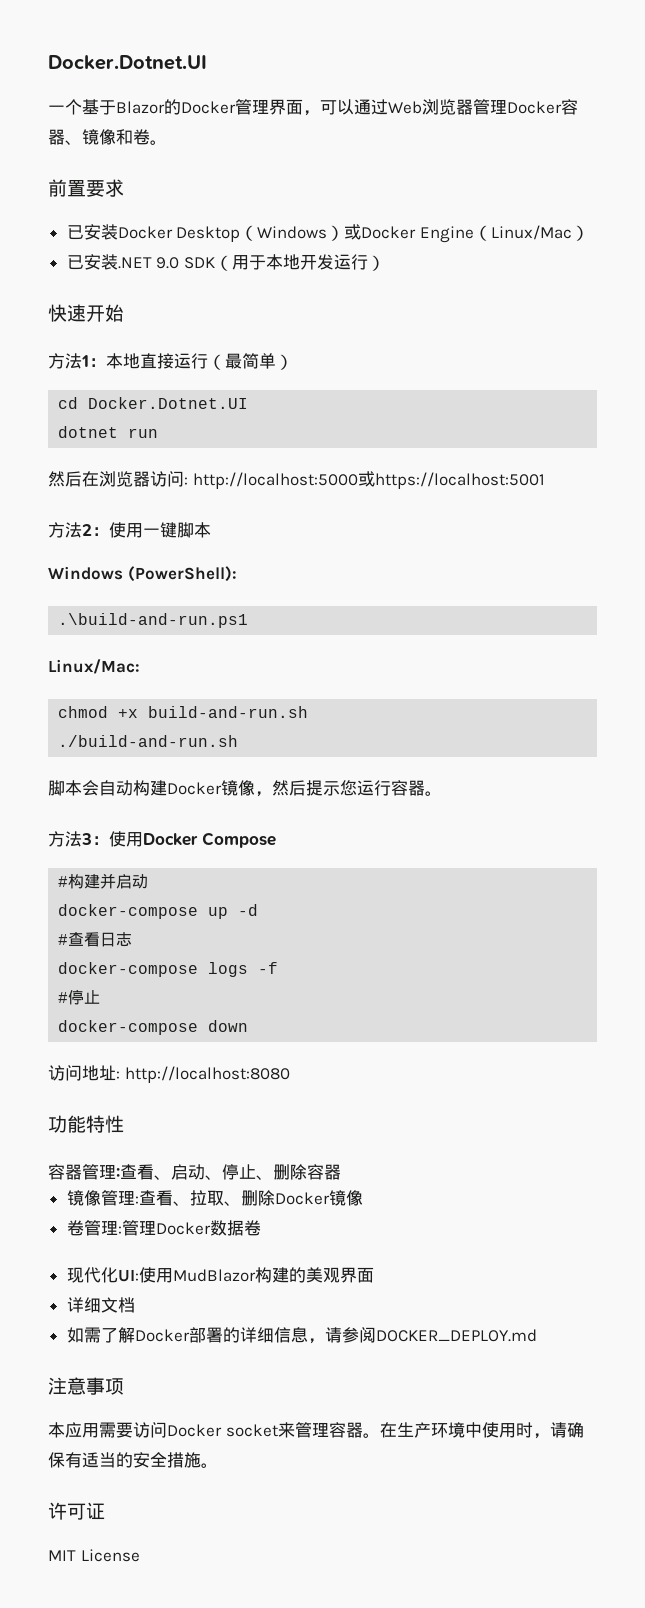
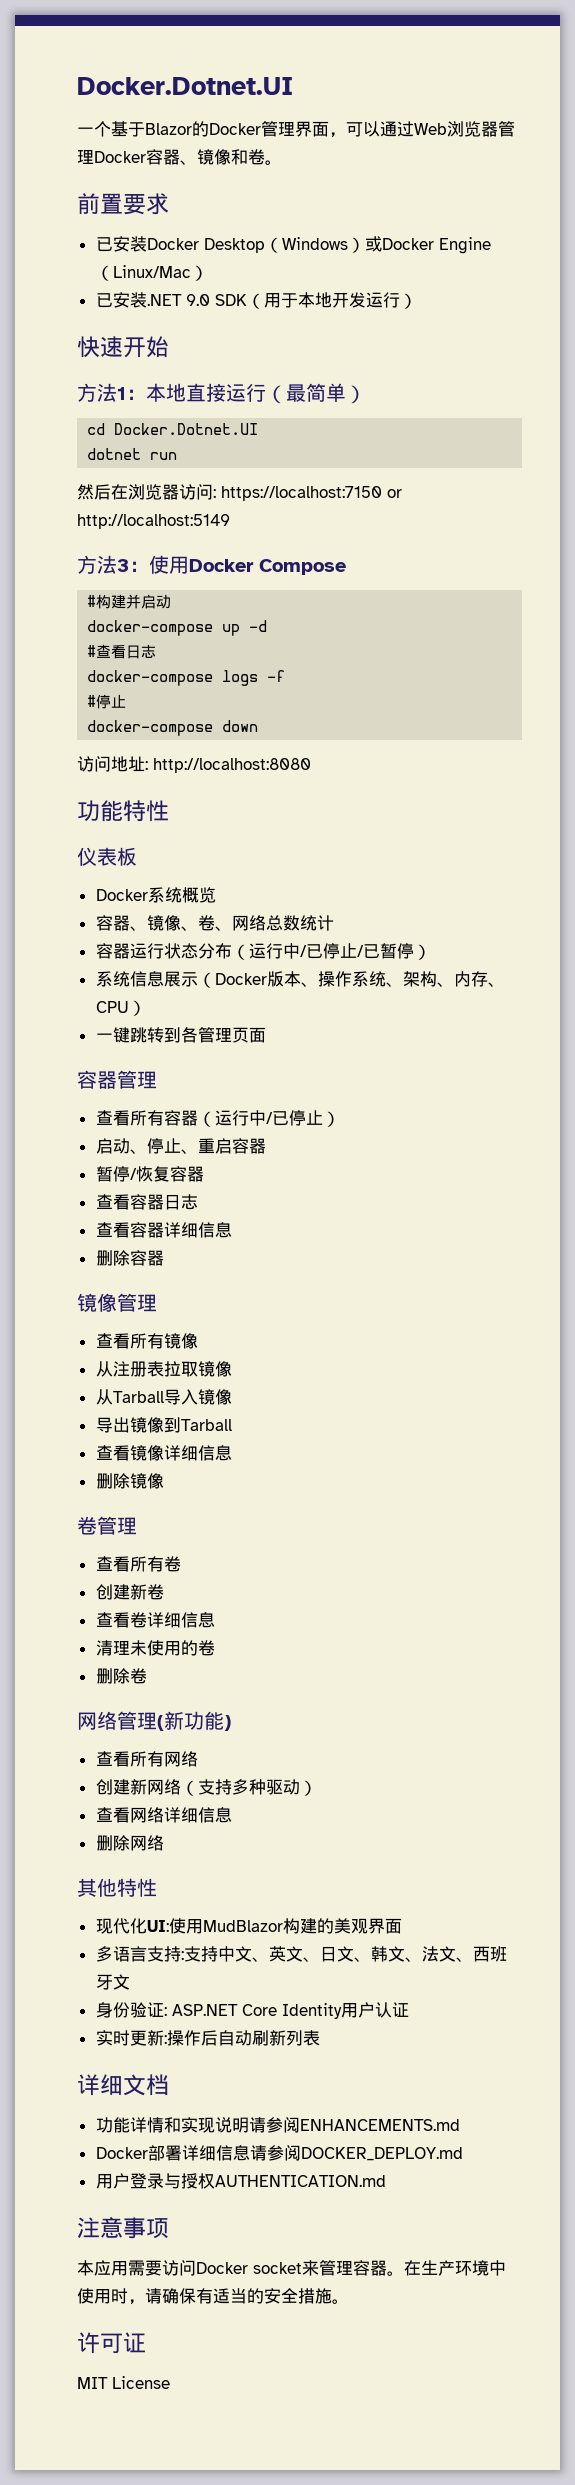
[192,471,545,489] [48,522,211,538] [48,566,237,582] [58,613,249,628] [48,659,140,674] [58,706,309,718] [58,735,239,747] [48,780,442,797] http://localhost:5000或https://localhost:5001 // 方法2：使用一键脚本 // Windows (PowerShell): // .\build-and-run.ps1 // Linux/Mac: // chmod +x build-and-run.sh // ./build-and-run.sh // 脚本会自动构建Docker镜像，然后提示您运行容器。 -> [221,486,402,501] [77,514,230,529] https://localhost:7150 or http://localhost:5149
[48,1164,341,1180] [66,1190,363,1206] [66,1220,261,1236] 容器管理:查看、启动、停止、删除容器 // 镜像管理:查看、拉取、删除Docker镜像 // 卷管理:管理Docker数据卷 -> [77,847,137,866] [95,887,216,903] [95,915,334,931] [95,943,431,960] [95,971,505,988] [95,1000,146,1016] [95,1027,266,1043] [77,1070,157,1089] [95,1110,340,1127] [95,1138,266,1154] [95,1166,204,1182] [95,1194,198,1210] [95,1222,232,1238] [95,1250,164,1266] [77,1293,157,1312] [95,1333,198,1349] [95,1361,232,1377] [95,1389,232,1405] [95,1417,232,1433] [95,1445,232,1461] [95,1473,164,1489] [77,1516,137,1535] [95,1556,181,1572] [95,1584,164,1600] [95,1612,215,1628] [95,1640,215,1656] [95,1668,147,1684] [77,1711,231,1731] [95,1751,198,1767] [95,1779,317,1796] [95,1807,232,1823] [95,1835,164,1851] [77,1878,157,1897] 仪表板 // Docker系统概览 // 容器、镜像、卷、网络总数统计 // 容器运行状态分布（运行中/已停止/已暂停） // 系统信息展示（Docker版本、操作系统、架构、内存、CPU） // 一键跳转到各管理页面 // 容器管理 // 查看所有容器（运行中/已停止） // 启动、停止、重启容器 // 暂停/恢复容器 // 查看容器日志 // 查看容器详细信息 // 删除容器 // 镜像管理 // 查看所有镜像 // 从注册表拉取镜像 // 从Tarball导入镜像 // 导出镜像到Tarball // 查看镜像详细信息 // 删除镜像 // 卷管理 // 查看所有卷 // 创建新卷 // 查看卷详细信息 // 清理未使用的卷 // 删除卷 // 网络管理(新功能) // 查看所有网络 // 创建新网络（支持多种驱动） // 查看网络详细信息 // 删除网络 // 其他特性
[66,1297,135,1313] [66,1327,135,1343] 详细文档 // 如需了解 -> [95,1946,507,1962] [95,1974,130,1990] [95,2002,409,2019] [95,2030,320,2046] [77,2074,169,2096] [95,2117,460,2133] 多语言支持:支持中文、英文、日文、韩文、法文、西班牙文 // 身份验证: ASP.NET Core Identity用户认证 // 实时更新:操作后自动刷新列表 // 详细文档 // 功能详情和实现说明请参阅ENHANCEMENTS.md //
[222,1327,325,1344] 的详细信息， -> [181,2145,250,2161] 详细信息
(537, 1335) none -> [95,2173,386,2189] // 用户登录与授权AUTHENTICATION.md

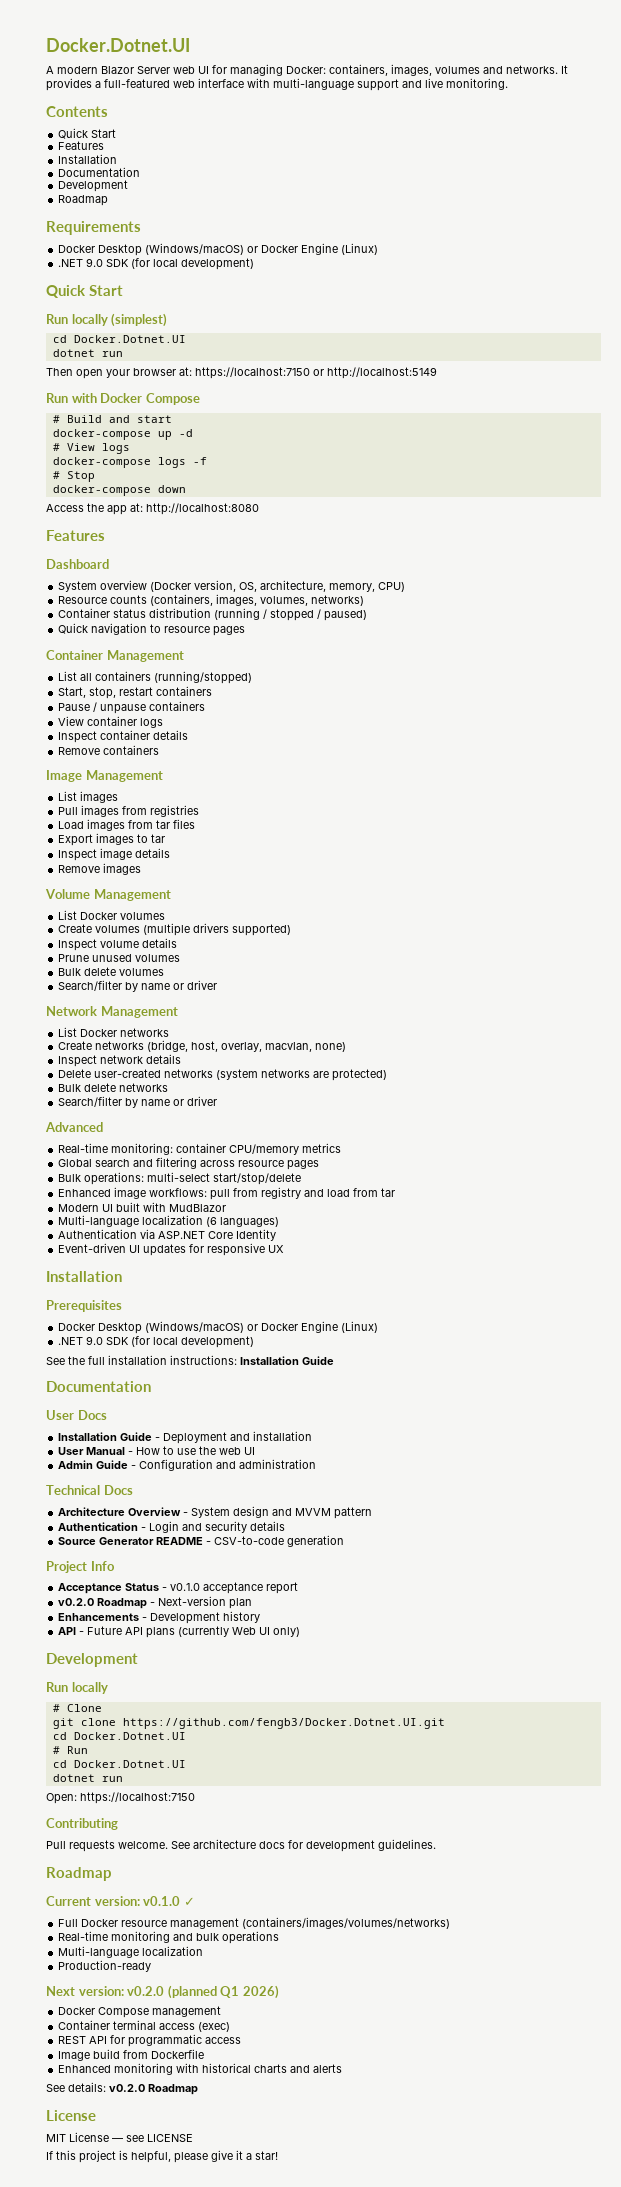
[77,77,293,95] [77,121,515,138] [77,149,282,165] [77,193,169,215] [95,236,491,254] [95,265,208,281] [95,292,417,309] [77,336,169,358] [77,383,366,404] [87,423,259,435] [87,448,178,460] [77,484,216,500] Docker.Dotnet.UI // 一个基于Blazor的Docker管理界面，可以通过Web浏览器管理Docker容器、镜像和卷。 // 前置要求 // 已安装Docker Desktop（Windows）或Docker Engine（Linux/Mac） // 已安装.NET 9.0 SDK（用于本地开发运行） // 快速开始 // 方法1：本地直接运行（最简单） // cd Docker.Dotnet.UI // dotnet run // 然后在浏览器访问: -> [46,38,190,52] [46,64,568,76] [46,78,508,91] [46,106,108,117] [58,128,117,139] [58,141,105,150] [58,154,118,164] [58,167,141,177] [58,180,129,192] [58,195,109,206] [46,221,141,235] [58,243,379,256] [58,258,255,270] [46,285,124,298] [46,313,168,327] [52,335,186,343] [52,349,123,357] [46,367,192,379] Docker.Dotnet.UI // A modern Blazor Server web UI for managing Docker: containers, images, volumes and networks. It provides a full-featured web interface with multi-language support and live monitoring. // Contents // Quick Start // Features // Installation // Documentation // Development // Roadmap // Requirements // Docker Desktop (Windows/macOS) or Docker Engine (Linux) // .NET 9.0 SDK (for local development) // Quick Start // Run locally (simplest) // cd Docker.Dotnet.UI // dotnet run // Then open your browser at:
[77,555,189,574] 方法3：使用 -> [46,393,97,403] Run with
[96,594,172,609] 构建并启动 -> [66,415,172,423] Build and start
[96,644,157,659] 查看日志 -> [66,443,130,454] View logs
[96,694,127,709] 停止 -> [66,471,95,482] Stop
[77,756,311,773] [77,800,169,822] [77,847,137,866] [95,887,216,903] [95,915,334,931] [95,943,431,960] [95,971,505,988] [95,1000,146,1016] [95,1027,266,1043] [77,1070,157,1089] [95,1110,340,1127] [95,1138,266,1154] [95,1166,204,1182] [95,1194,198,1210] [95,1222,232,1238] [95,1250,164,1266] [77,1293,157,1312] [95,1333,198,1349] [95,1361,232,1377] [95,1389,232,1405] [95,1417,232,1433] [95,1445,232,1461] [95,1473,164,1489] [77,1516,137,1535] [95,1556,181,1572] [95,1584,164,1600] [95,1612,215,1628] [95,1640,215,1656] [95,1668,147,1684] [77,1711,231,1731] [95,1751,198,1767] [95,1779,317,1796] [95,1807,232,1823] [95,1835,164,1851] [77,1878,157,1897] [95,1918,402,1934] [95,1946,507,1962] [95,1974,130,1990] [95,2002,409,2019] [95,2030,320,2046] [77,2074,169,2096] [95,2117,460,2133] [95,2145,463,2161] [95,2173,386,2189] [77,2217,169,2239] [77,2260,506,2276] [77,2288,349,2305] [77,2332,146,2354] [77,2376,170,2389] 访问地址: http://localhost:8080 // 功能特性 // 仪表板 // Docker系统概览 // 容器、镜像、卷、网络总数统计 // 容器运行状态分布（运行中/已停止/已暂停） // 系统信息展示（Docker版本、操作系统、架构、内存、CPU） // 一键跳转到各管理页面 // 容器管理 // 查看所有容器（运行中/已停止） // 启动、停止、重启容器 // 暂停/恢复容器 // 查看容器日志 // 查看容器详细信息 // 删除容器 // 镜像管理 // 查看所有镜像 // 从注册表拉取镜像 // 从Tarball导入镜像 // 导出镜像到Tarball // 查看镜像详细信息 // 删除镜像 // 卷管理 // 查看所有卷 // 创建新卷 // 查看卷详细信息 // 清理未使用的卷 // 删除卷 // 网络管理(新功能) // 查看所有网络 // 创建新网络（支持多种驱动） // 查看网络详细信息 // 删除网络 // 其他特性 // 现代化UI:使用MudBlazor构建的美观界面 // 多语言支持:支持中文、英文、日文、韩文、法文、西班牙文 // 身份验证: ASP.NET Core Identity用户认证 // 实时更新:操作后自动刷新列表 // 详细文档 // 功能详情和实现说明请参阅ENHANCEMENTS.md // Docker部署详细信息请参阅DOCKER_DEPLOY.md // 用户登录与授权AUTHENTICATION.md // 注意事项 // 本应用需要访问Docker socket来管理容器。在生产环境中使用时，请确保有适当的安全措施。 // 许可证 // MIT License -> [46,503,259,515] [46,530,105,541] [46,559,109,569] [58,580,406,592] [58,594,365,606] [58,608,368,621] [58,623,246,636] [46,650,184,662] [58,671,253,684] [58,686,213,699] [58,701,206,714] [58,716,164,728] [58,730,189,743] [58,745,160,755] [46,770,163,782] [58,791,119,803] [58,805,200,817] [58,819,196,831] [58,833,166,846] [58,848,171,861] [58,863,142,875] [45,889,171,901] [58,910,166,920] [58,923,292,936] [58,938,178,951] [58,954,181,962] [58,967,165,976] [58,980,218,992] [46,1006,178,1018] [58,1027,170,1037] [58,1040,347,1052] [58,1054,182,1067] [58,1069,388,1081] [58,1083,169,1092] [58,1096,218,1108] [45,1122,103,1132] [58,1143,342,1155] [58,1157,320,1170] [58,1172,302,1185] [58,1187,396,1200] [58,1202,227,1212] [58,1215,280,1227] [58,1229,277,1241] [58,1243,285,1256] [46,1271,122,1282] [46,1300,122,1312] [58,1321,379,1334] [58,1336,255,1348] [46,1355,334,1365] [46,1381,151,1392] [46,1410,107,1420] [58,1431,313,1444] [58,1446,256,1455] [58,1459,317,1471] [46,1485,133,1495] [58,1506,373,1519] [58,1521,286,1533] [58,1535,345,1547] [46,1561,115,1573] [58,1582,299,1594] [58,1596,253,1609] [58,1611,261,1624] [58,1626,301,1638] [46,1653,138,1667] [46,1682,108,1694] [52,1704,102,1712] [52,1718,445,1729] [52,1732,186,1740] [52,1746,88,1754] [52,1760,186,1768] [52,1774,123,1782] [46,1792,195,1804] [46,1818,118,1830] [46,1839,436,1852] [46,1867,112,1881] [46,1896,195,1906] [58,1917,451,1929] [58,1931,280,1944] [58,1946,204,1958] [58,1960,152,1972] [46,1985,279,1999] [58,2006,222,2018] [58,2020,231,2032] [58,2034,242,2047] [58,2049,205,2061] [58,2063,343,2075] [46,2082,198,2095] [46,2110,96,2121] [46,2132,193,2142] [46,2150,278,2163] Access the app at: http://localhost:8080 // Features // Dashboard // System overview (Docker version, OS, architecture, memory, CPU) // Resource counts (containers, images, volumes, networks) // Container status distribution (running / stopped / paused) // Quick navigation to resource pages // Container Management // List all containers (running/stopped) // Start, stop, restart containers // Pause / unpause containers // View container logs // Inspect container details // Remove containers // Image Management // List images // Pull images from registries // Load images from tar files // Export images to tar // Inspect image details // Remove images // Volume Management // List Docker volumes // Create volumes (multiple drivers supported) // Inspect volume details // Prune unused volumes // Bulk delete volumes // Search/filter by name or driver // Network Management // List Docker networks // Create networks (bridge, host, overlay, macvlan, none) // Inspect network details // Delete user-created networks (system networks are protected) // Bulk delete networks // Search/filter by name or driver // Advanced // Real-time monitoring: container CPU/memory metrics // Global search and filtering across resource pages // Bulk operations: multi-select start/stop/delete // Enhanced image workflows: pull from registry and load from tar // Modern UI built with MudBlazor // Multi-language localization (6 languages) // Authentication via ASP.NET Core Identity // Event-driven UI updates for responsive UX // Installation // Prerequisites // Docker Desktop (Windows/macOS) or Docker Engine (Linux) // .NET 9.0 SDK (for local development) // See the full installation instructions: Installation Guide // Documentation // User Docs // Installation Guide - Deployment and installation // User Manual - How to use the web UI // Admin Guide - Configuration and administration // Technical Docs // Architecture Overview - System design and MVVM pattern // Authentication - Login and security details // Source Generator README - CSV-to-code generation // Project Info // Acceptance Status - v0.1.0 acceptance report // v0.2.0 Roadmap - Next-version plan // Enhancements - Development history // API - Future API plans (currently Web UI only) // Development // Run locally // # Clone // git clone https://github.com/fengb3/Docker.Dotnet.UI.git // cd Docker.Dotnet.UI // # Run // cd Docker.Dotnet.UI // dotnet run // Open: https://localhost:7150 // Contributing // Pull requests welcome. See architecture docs for development guidelines. // Roadmap // Current version: v0.1.0 ✓ // Full Docker resource management (containers/images/volumes/networks) // Real-time monitoring and bulk operations // Multi-language localization // Production-ready // Next version: v0.2.0 (planned Q1 2026) // Docker Compose management // Container terminal access (exec) // REST API for programmatic access // Image build from Dockerfile // Enhanced monitoring with historical charts and alerts // See details: v0.2.0 Roadmap // License // MIT License — see LICENSE // If this project is helpful, please give it a star!

